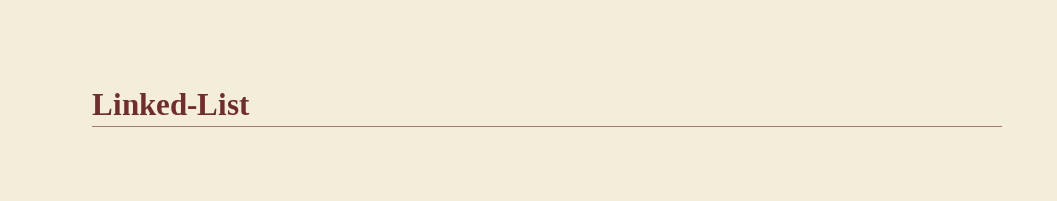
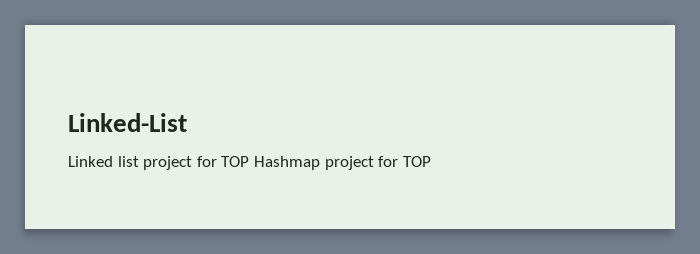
(250, 104) none -> [68,156,431,170] // Linked list project for TOP Hashmap project for TOP

